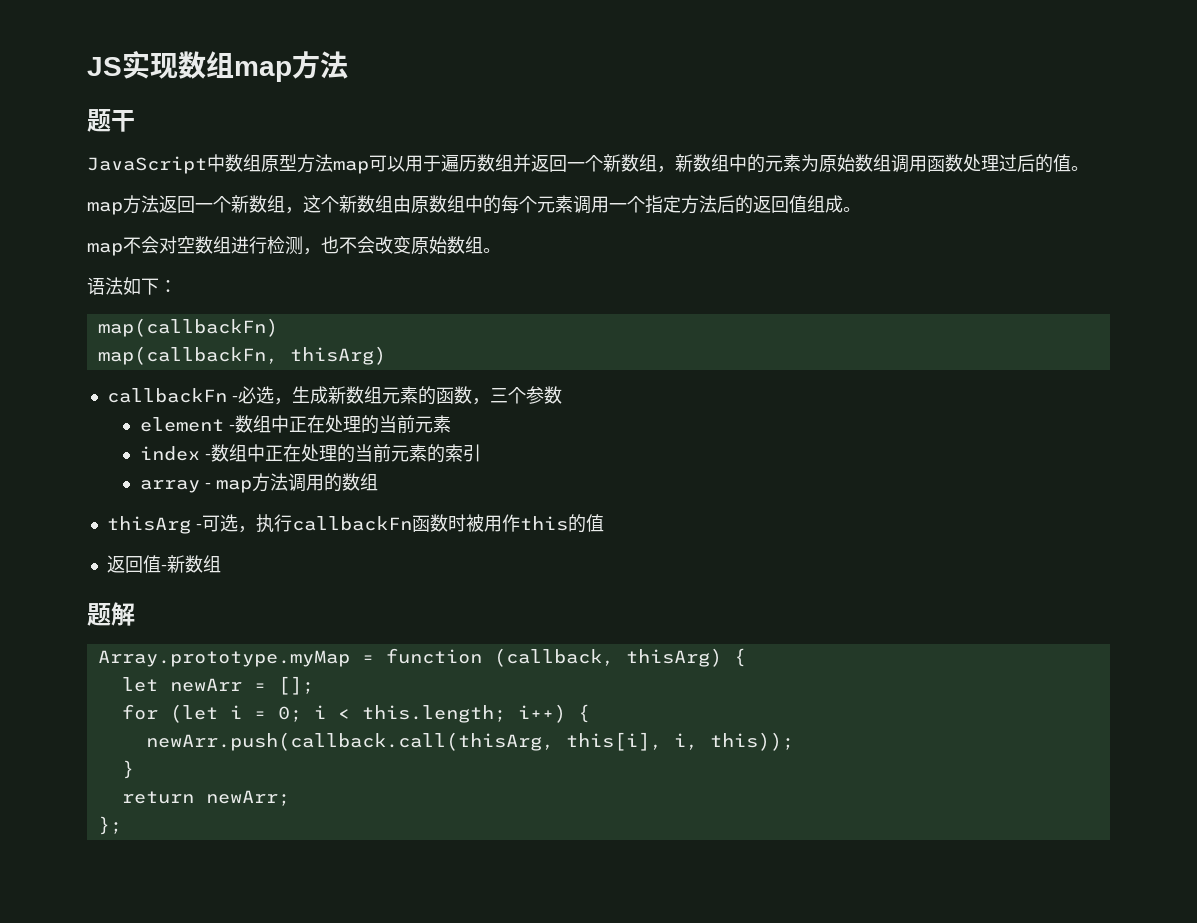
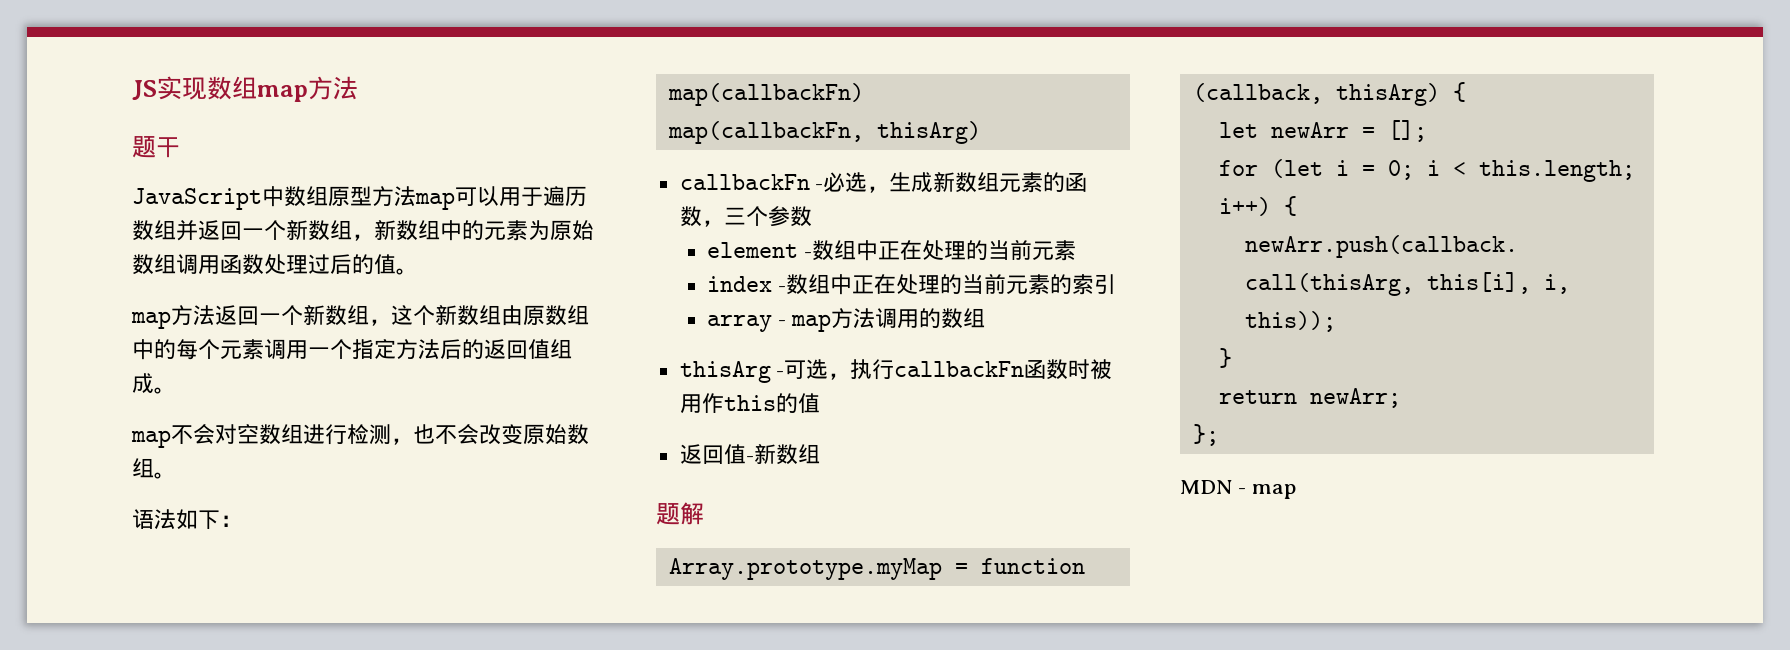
(122, 825) none -> [1180,480,1297,499] // MDN - map

